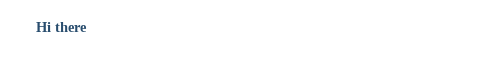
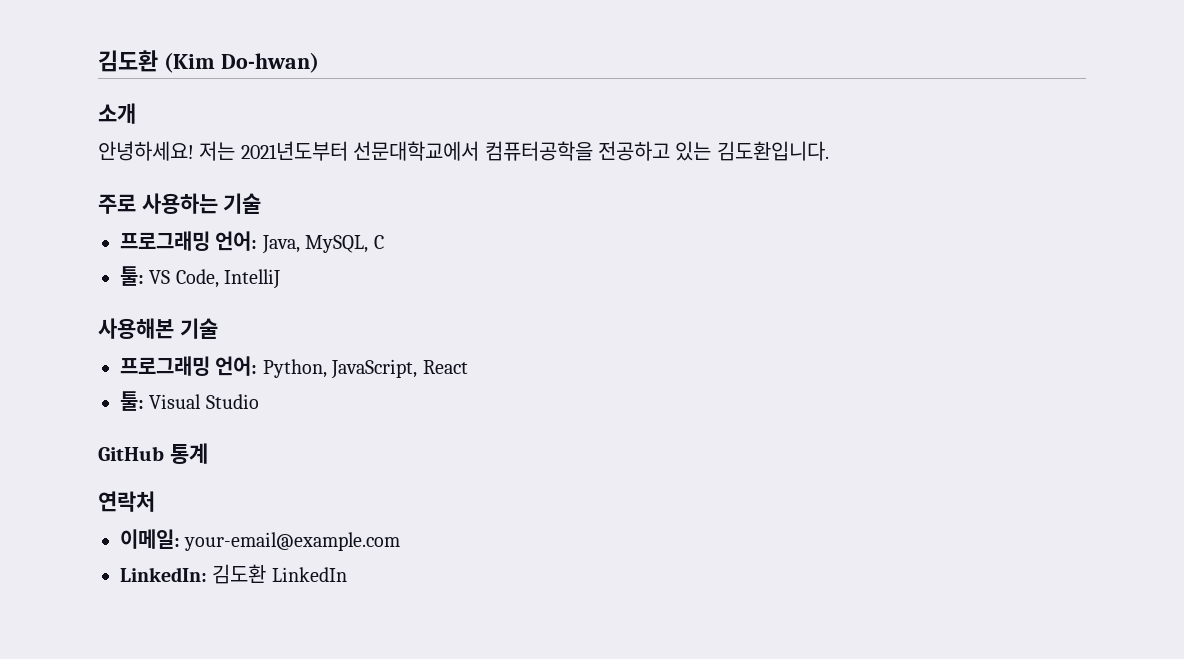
[36,22,87,32] Hi there -> [98,50,319,73] [98,103,136,124] [98,141,829,161] [98,193,262,214] [120,231,384,254] [120,266,281,289] [98,318,218,339] [120,356,468,379] [120,391,259,411] [98,443,208,464] [98,491,155,512] [120,529,401,551] [120,564,347,584] 김도환 (Kim Do-hwan) // 소개 // 안녕하세요! 저는 2021년도부터 선문대학교에서 컴퓨터공학을 전공하고 있는 김도환입니다. // 주로 사용하는 기술 // 프로그래밍 언어: Java, MySQL, C // 툴: VS Code, IntelliJ // 사용해본 기술 // 프로그래밍 언어: Python, JavaScript, React // 툴: Visual Studio // GitHub 통계 // 연락처 // 이메일: your-email@example.com // LinkedIn: 김도환 LinkedIn

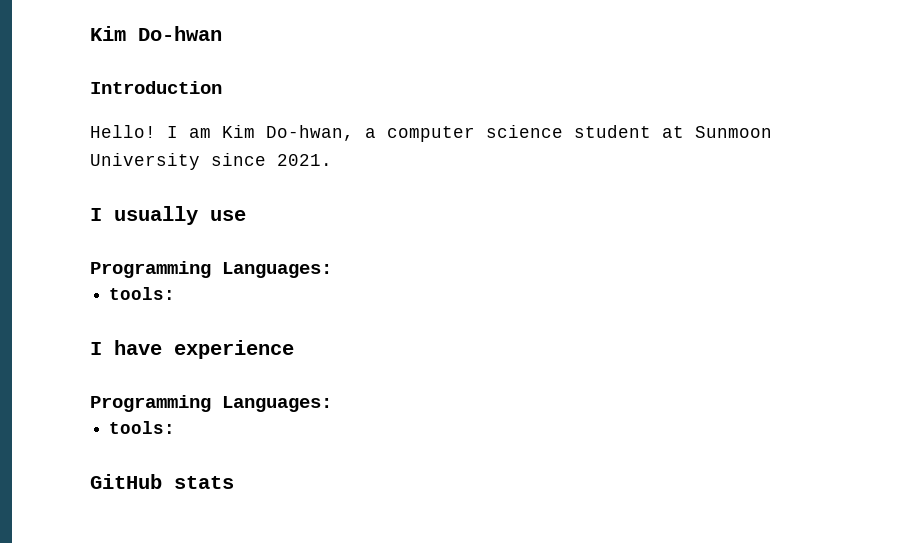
[98,50,319,73] [98,103,136,124] [98,141,829,161] [98,193,262,214] [120,231,384,254] [120,266,281,289] [98,318,218,339] [120,356,468,379] [120,391,259,411] [98,443,208,464] [98,491,155,512] [120,529,401,551] [120,564,347,584] 김도환 (Kim Do-hwan) // 소개 // 안녕하세요! 저는 2021년도부터 선문대학교에서 컴퓨터공학을 전공하고 있는 김도환입니다. // 주로 사용하는 기술 // 프로그래밍 언어: Java, MySQL, C // 툴: VS Code, IntelliJ // 사용해본 기술 // 프로그래밍 언어: Python, JavaScript, React // 툴: Visual Studio // GitHub 통계 // 연락처 // 이메일: your-email@example.com // LinkedIn: 김도환 LinkedIn -> [90,26,222,41] [90,81,222,94] [90,125,772,142] [90,153,332,170] [90,206,246,225] [90,261,332,278] [109,287,176,300] [90,340,294,359] [90,395,332,412] [109,421,176,434] [90,474,234,489] Kim Do-hwan // Introduction // Hello! I am Kim Do-hwan, a computer science student at Sunmoon University since 2021. // I usually use // Programming Languages: // tools: // I have experience // Programming Languages: // tools: // GitHub stats

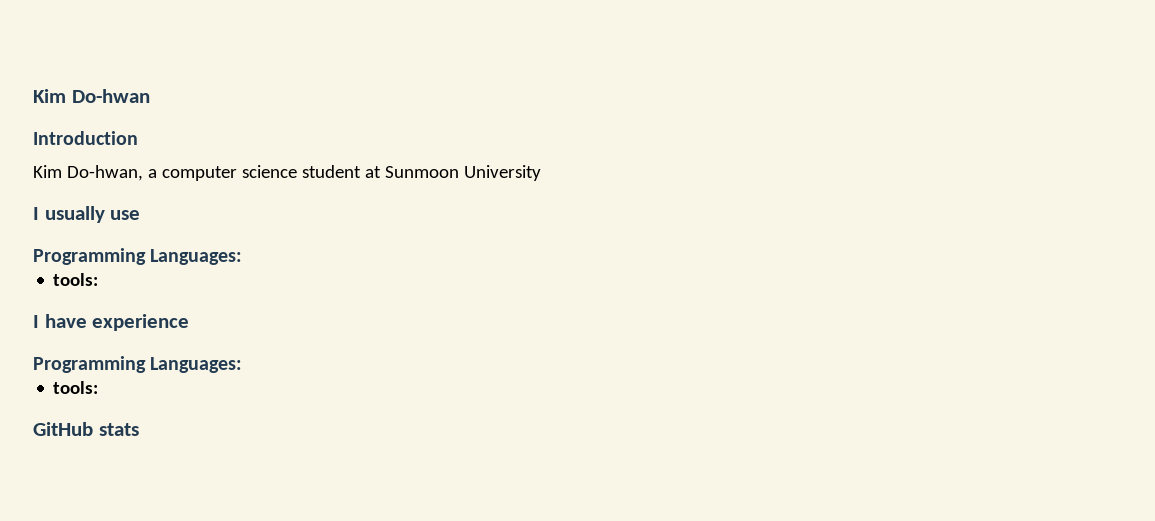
[90,125,211,138] Hello! I am -> (138, 138) none
[211,153,332,166] since 2021. -> (541, 173) none

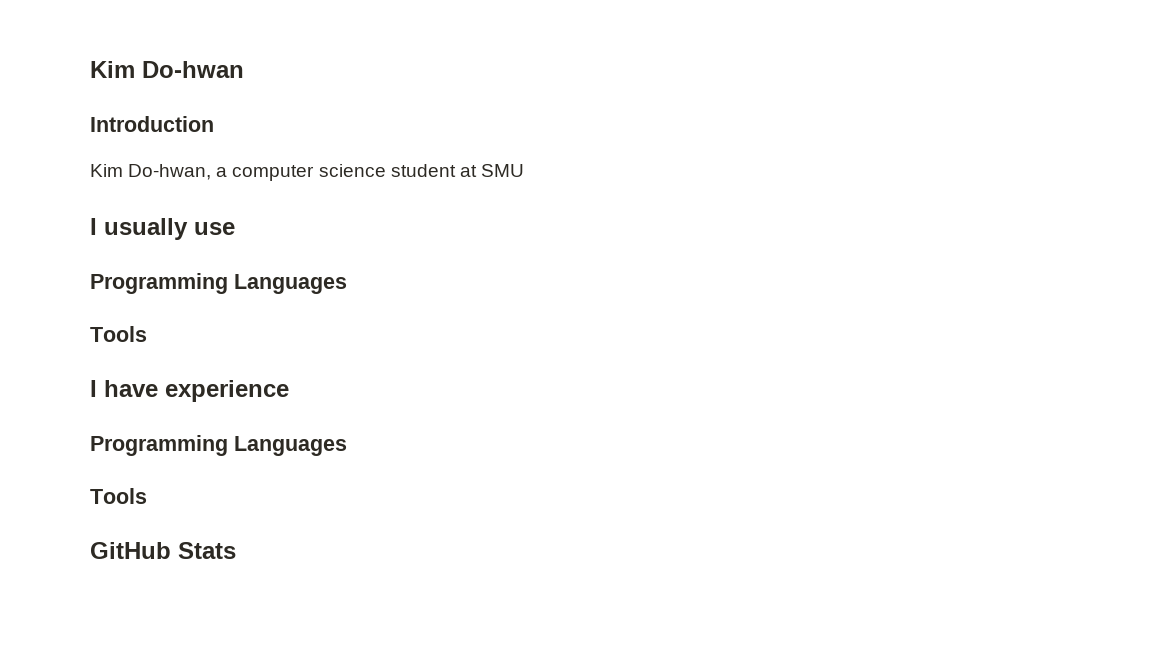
[384,165,541,181] Sunmoon University -> [480,164,524,177] SMU
[150,249,243,265] [53,273,99,286] Languages: // tools: -> [234,274,347,294] [90,326,147,342] Languages // Tools
[150,357,243,373] [53,381,99,394] Languages: // tools: -> [234,436,347,456] [90,488,147,504] Languages // Tools
[98,423,139,436] stats -> [178,542,236,559] Stats

